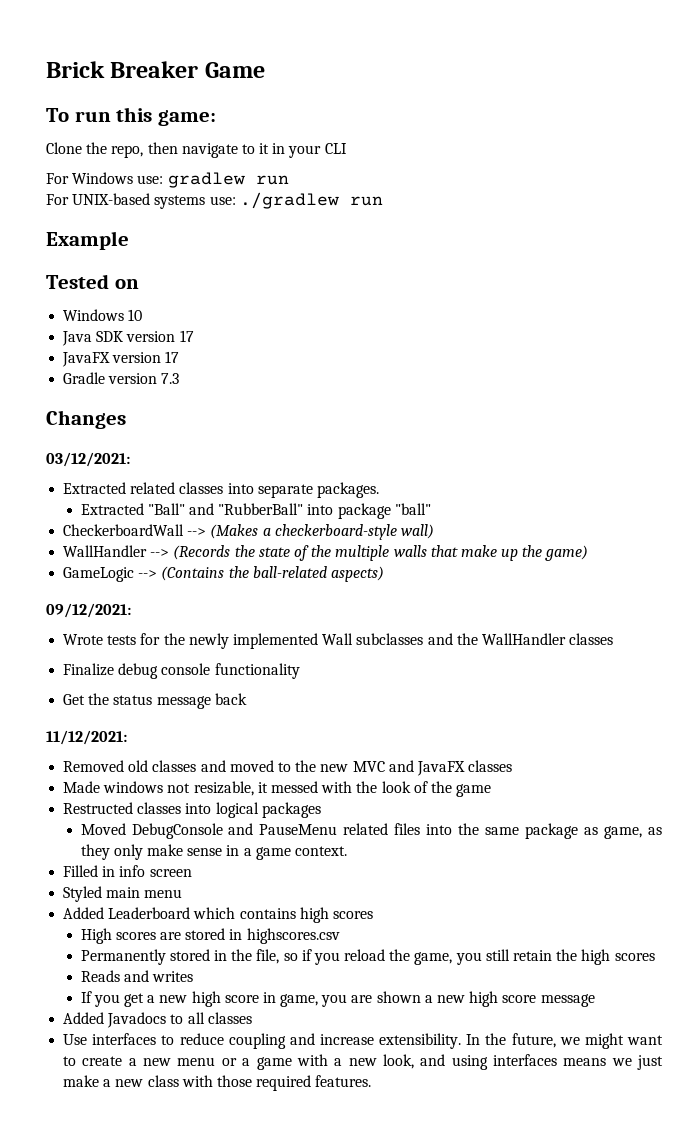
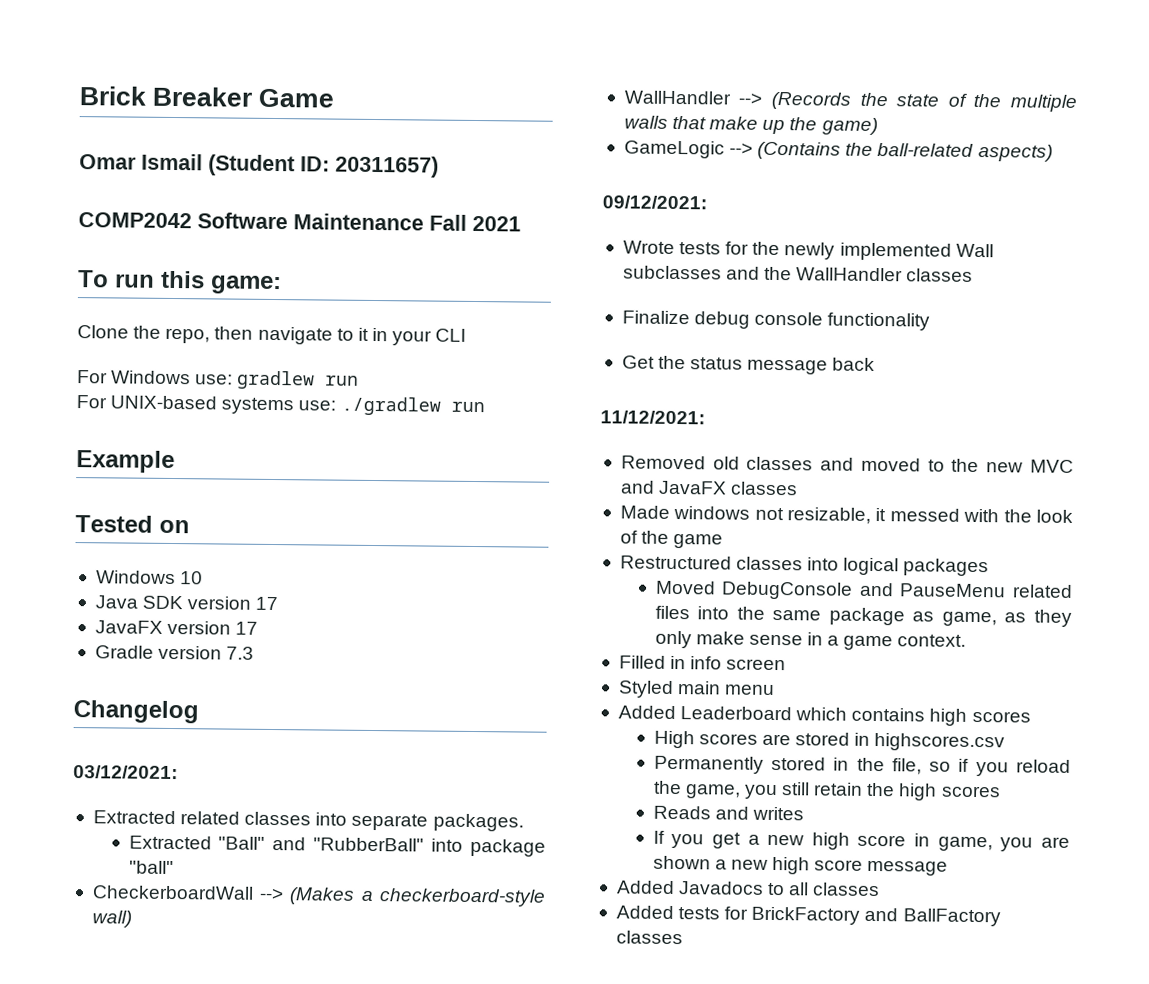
(265, 70) none -> [79,153,439,178] [78,212,521,232] // Omar Ismail (Student ID: 20311657) // COMP2042 Software Maintenance Fall 2021
[46,410,126,429] Changes -> [73,700,199,724] Changelog
[63,802,134,814] Restructed -> [619,555,732,570] Restructured
[63,1033,663,1049] [63,1054,664,1070] [63,1075,372,1091] Use interfaces to reduce coupling and increase extensibility. In the future, we might want to create a new menu or a game with a new look, and using interfaces means we just make a new class with those required features. -> [615,905,1001,927] [615,930,683,945] Added tests for BrickFactory and BallFactory classes

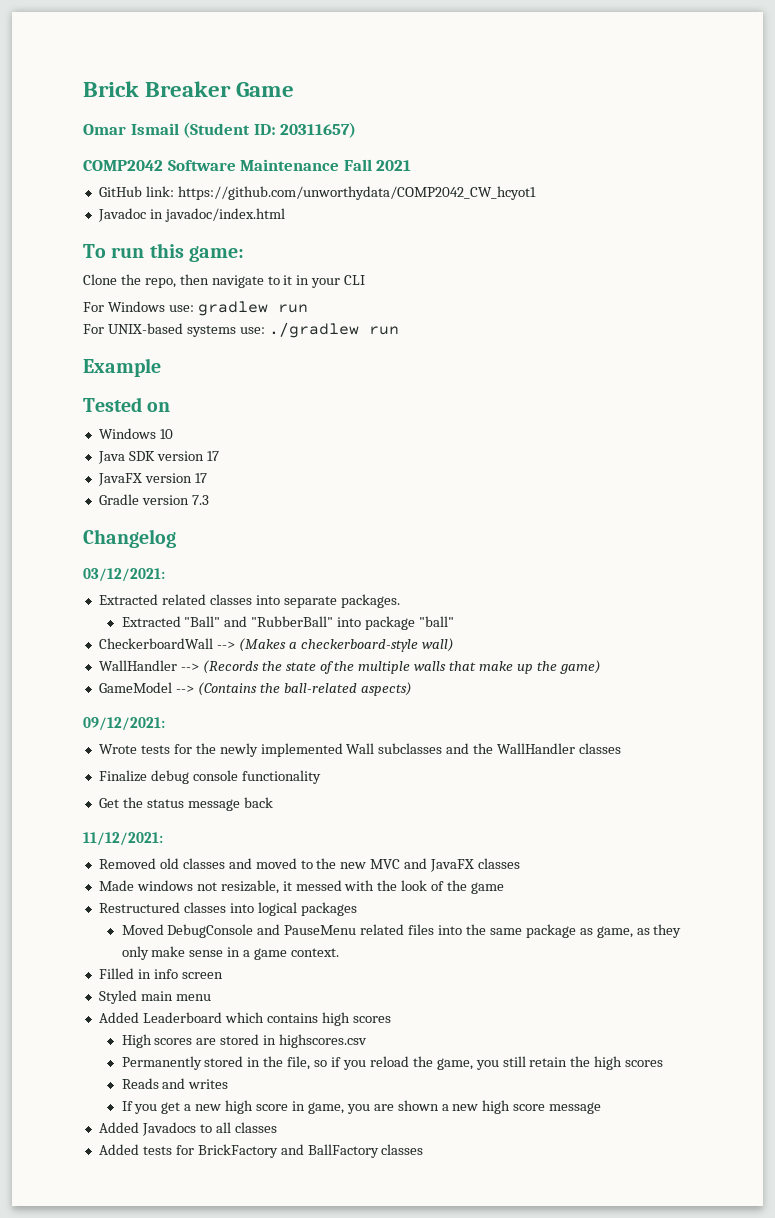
(521, 223) none -> [98,186,536,200] [97,208,285,222] // GitHub link: https://github.com/unworthydata/COMP2042_CW_hcyot1 // Javadoc in javadoc/index.html
[623,140,725,159] GameLogic -> [98,682,172,693] GameModel

